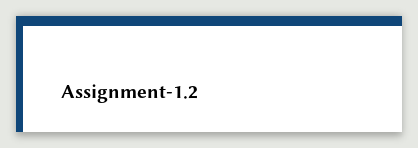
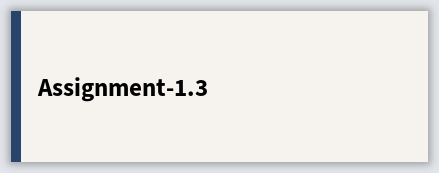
[61,84,198,103] Assignment-1.2 -> [37,77,208,102] Assignment-1.3

